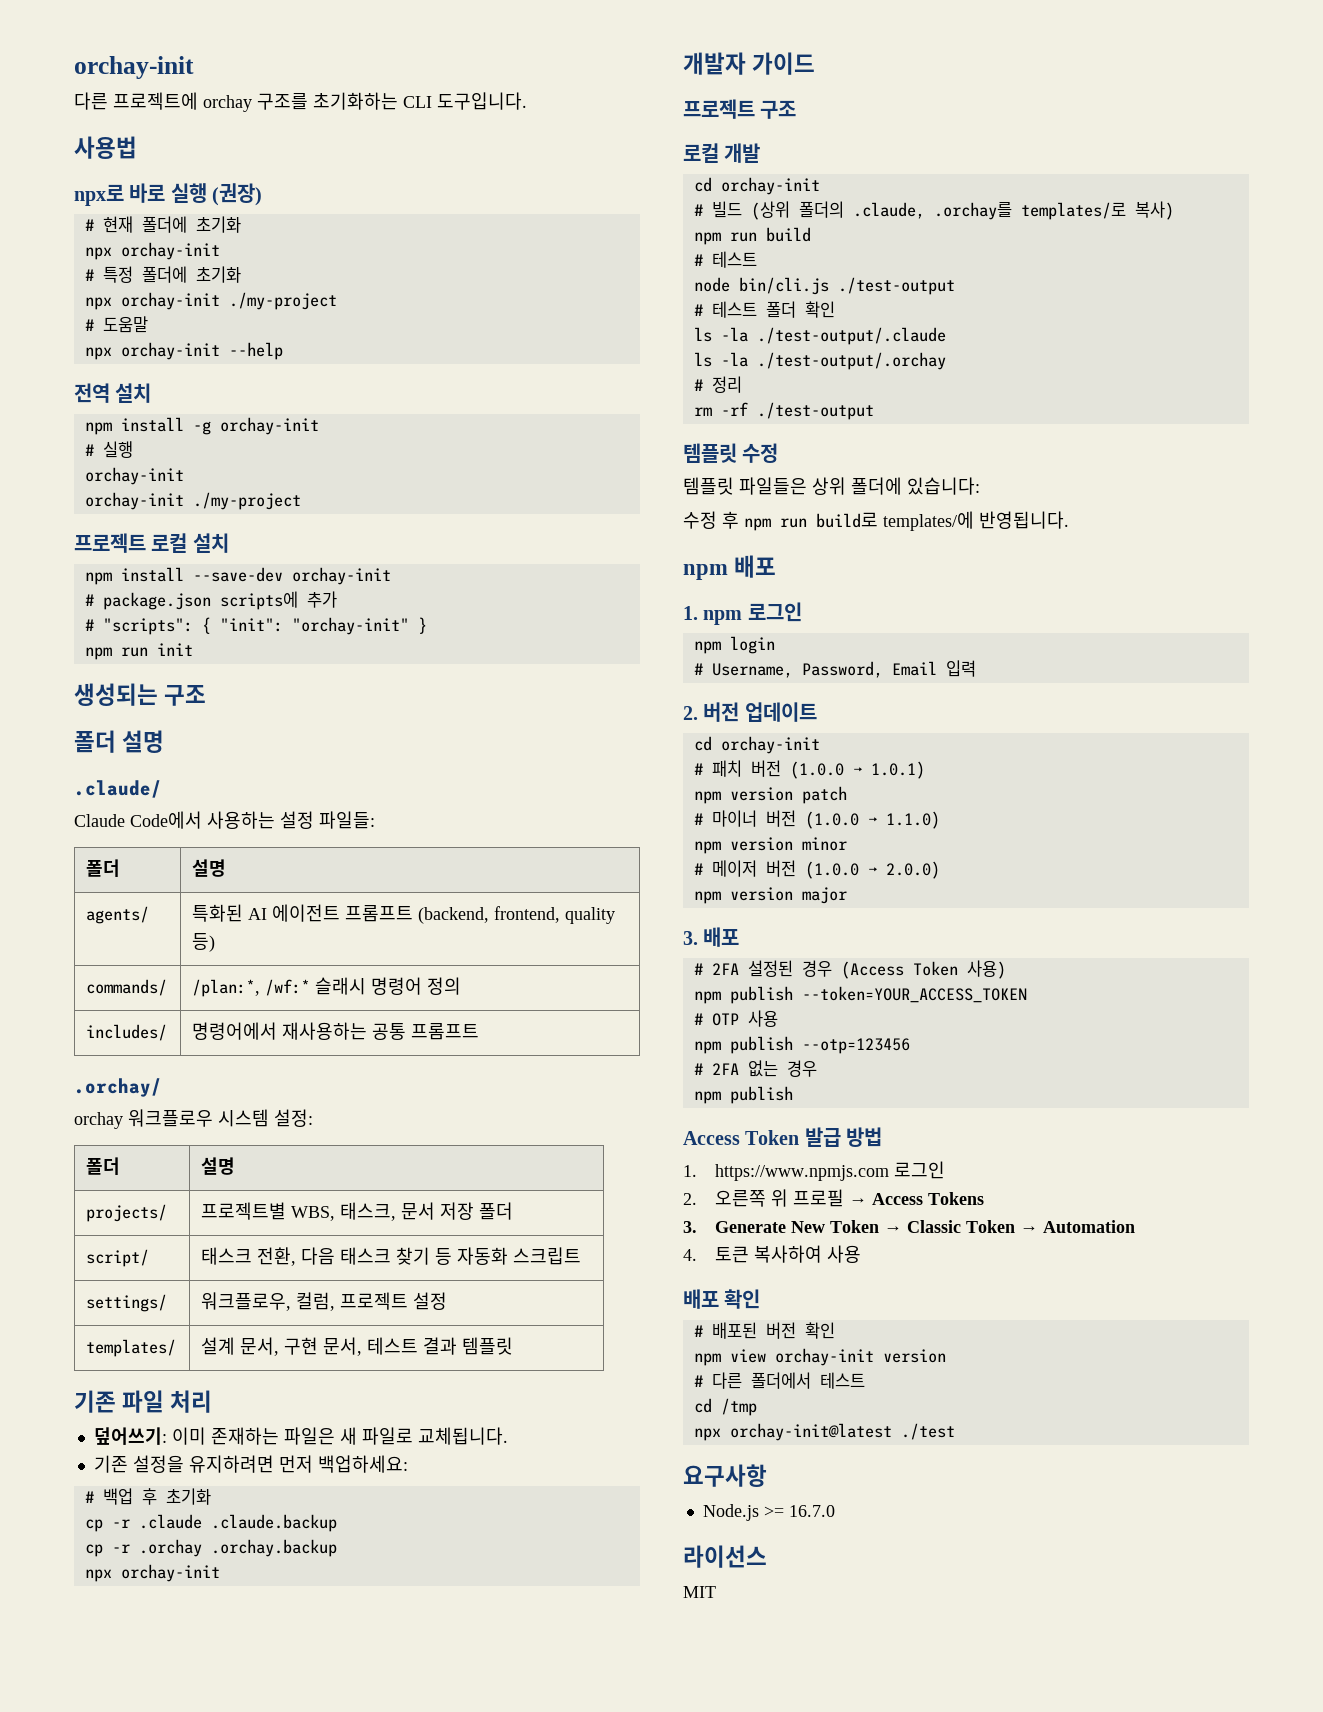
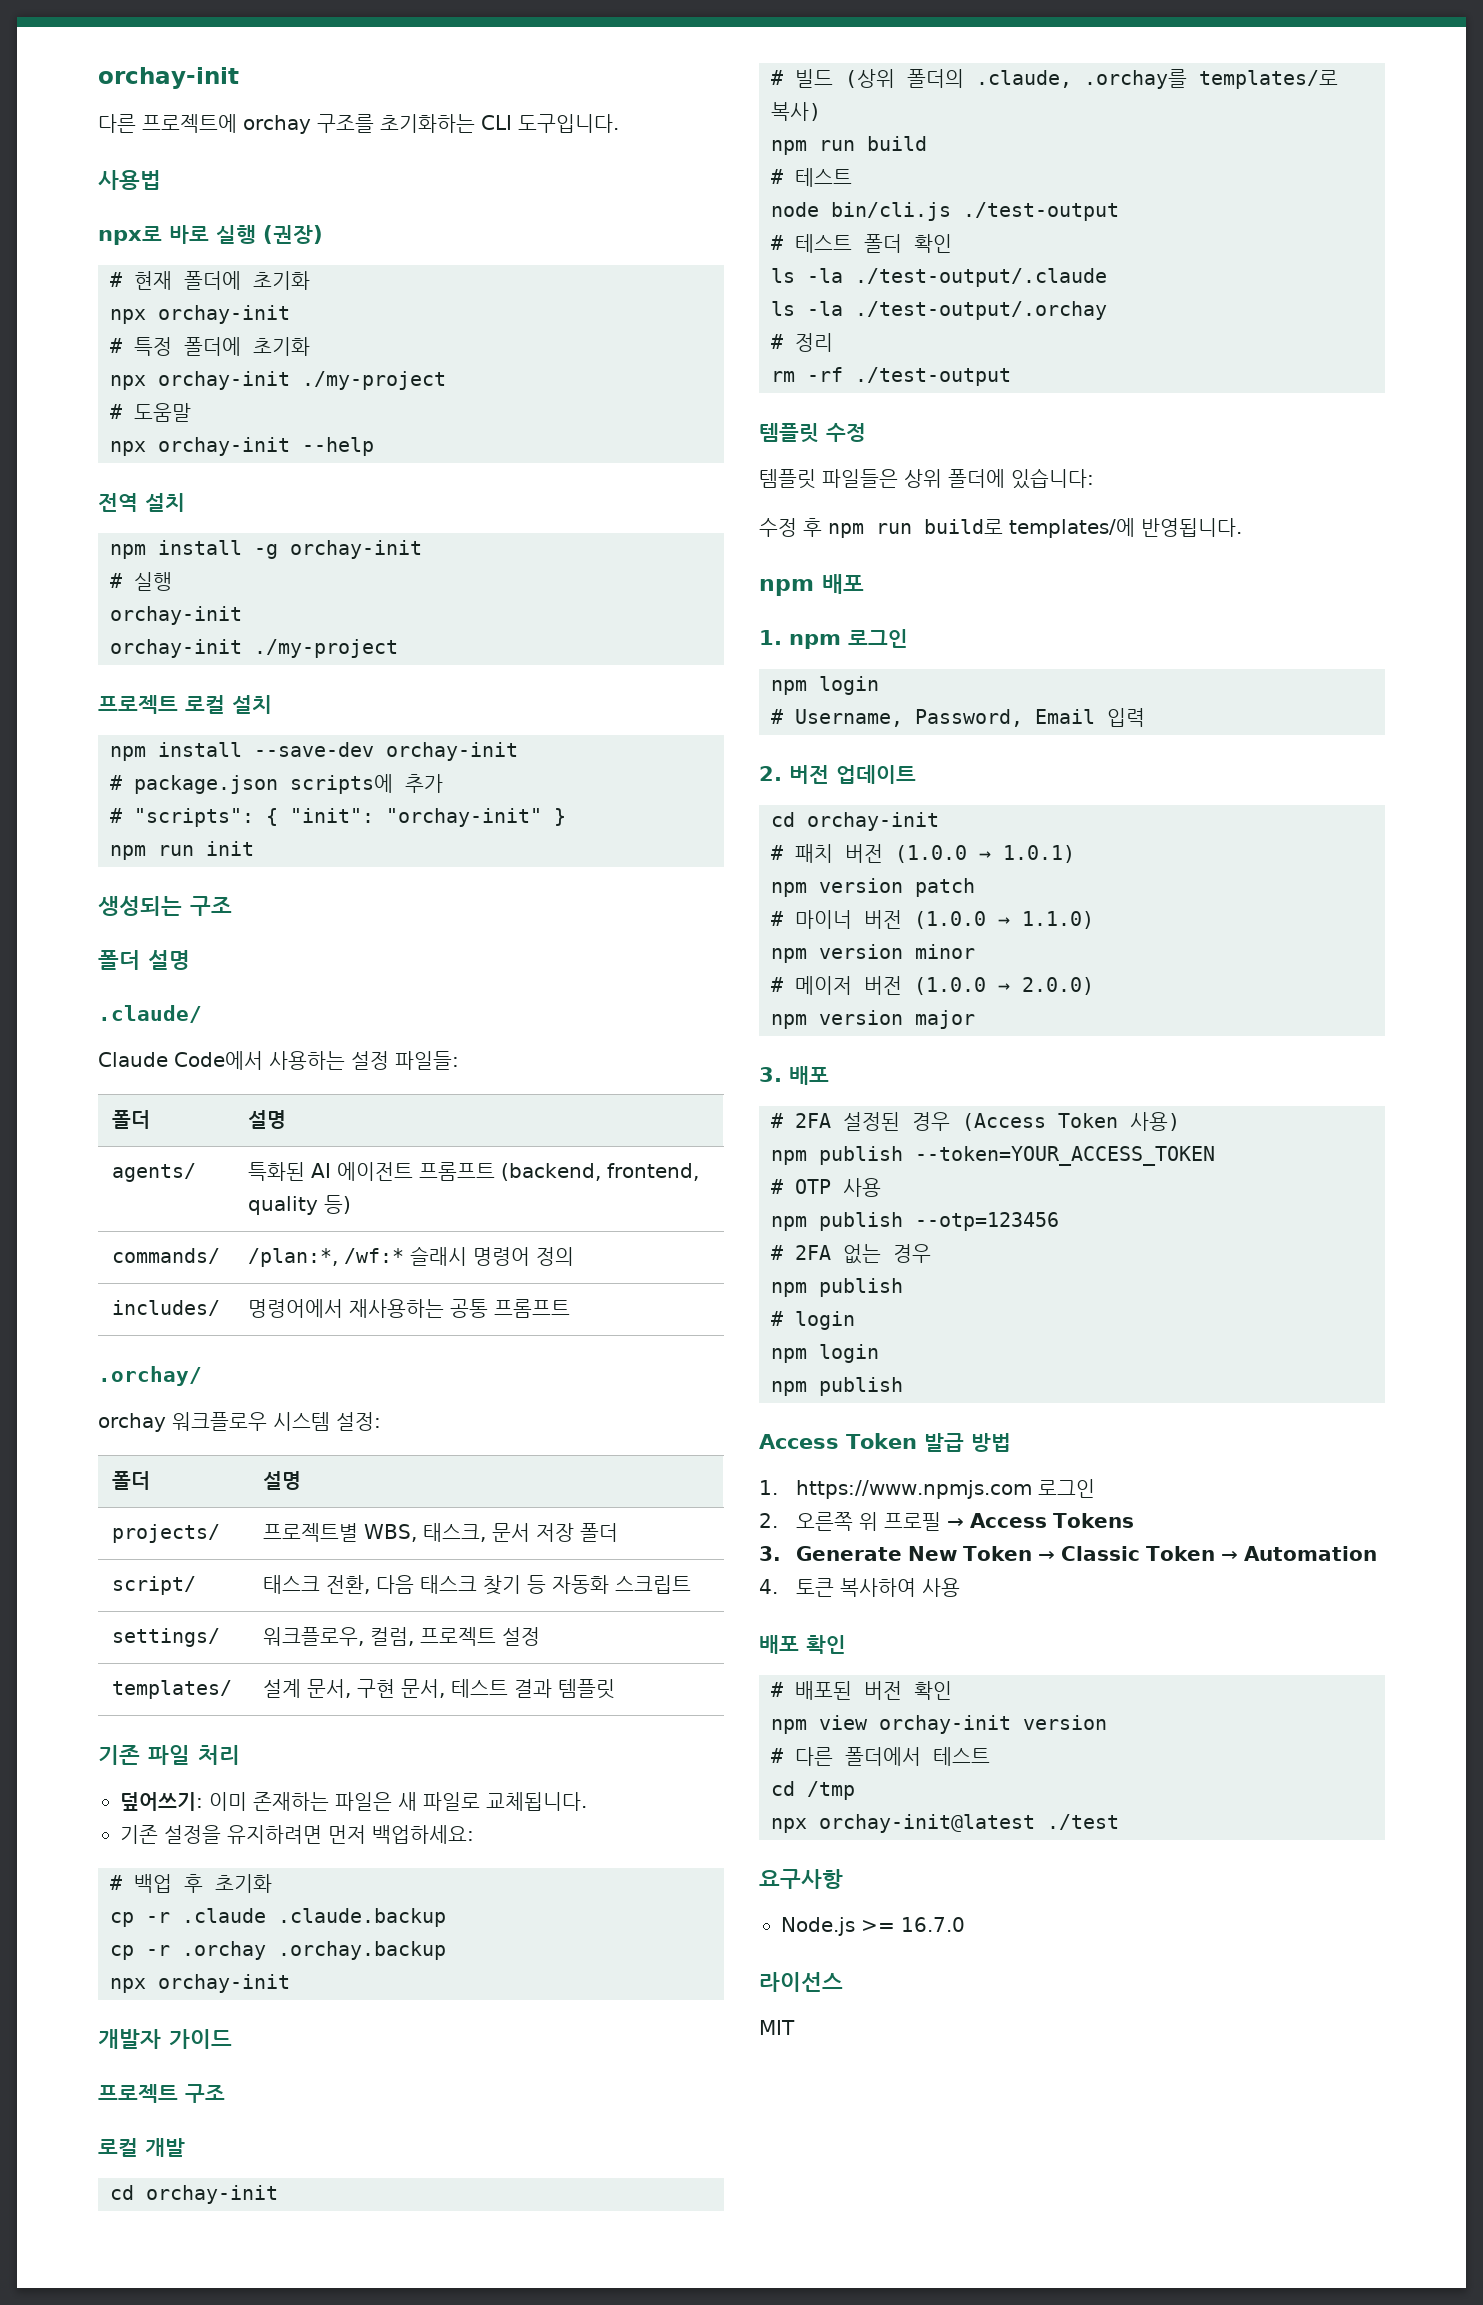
(793, 1095) none -> [771,1311,855,1330] [771,1344,879,1363] [771,1377,903,1396] // # login // npm login // npm publish

